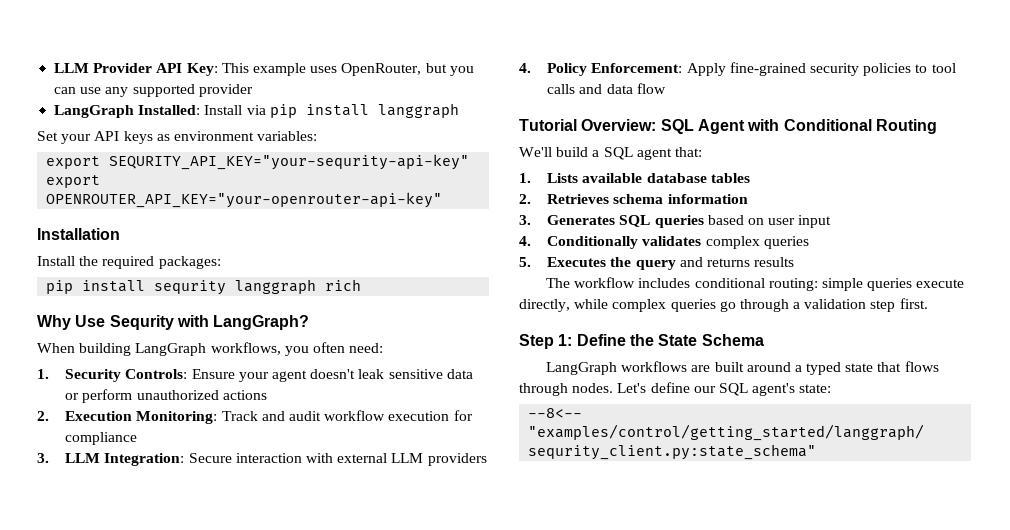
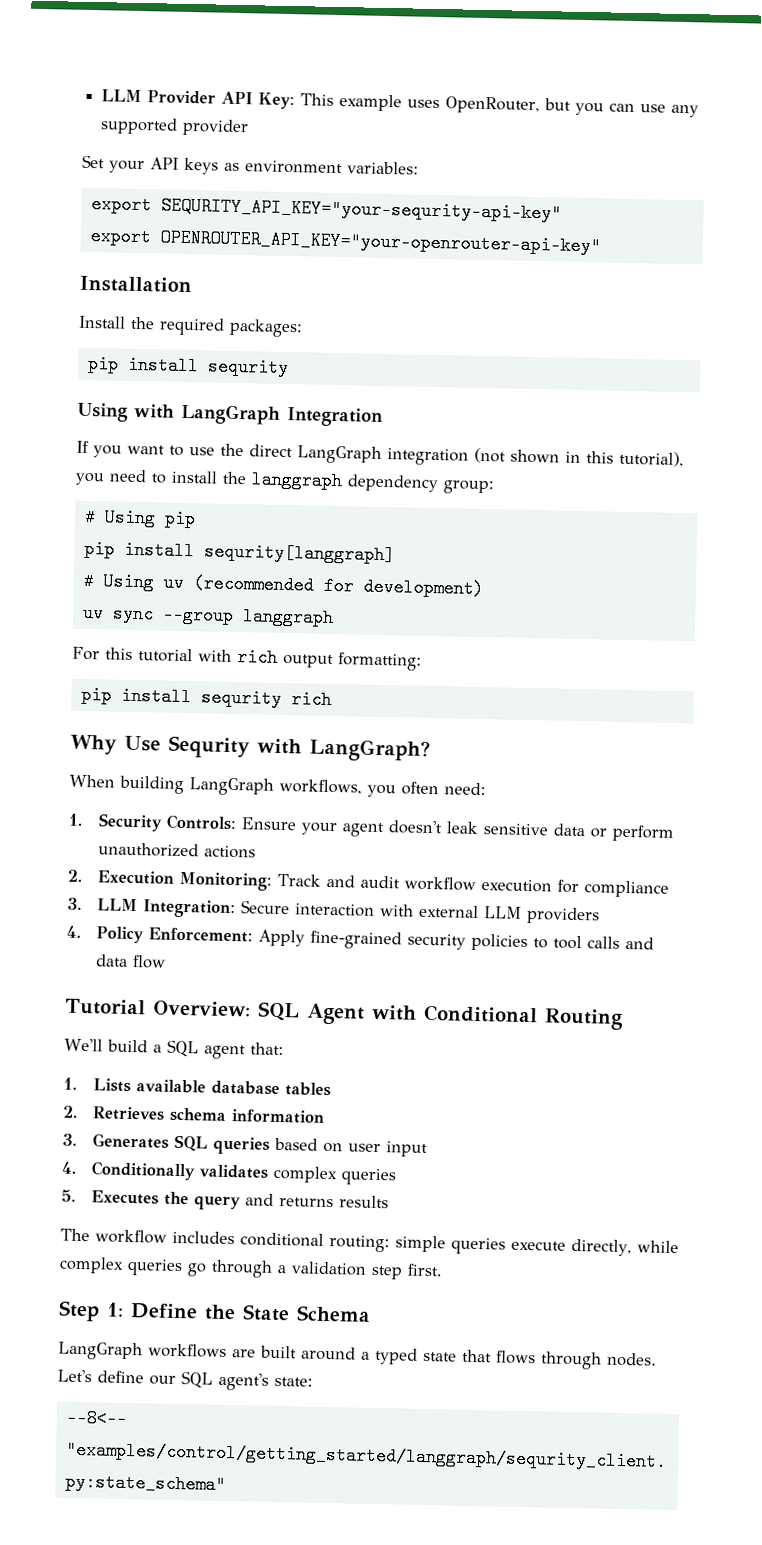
[54,103,459,118] // LangGraph Installed: Install via pip install langgraph -> (250, 127) none
[235,279,317,294] langgraph -> [77,402,383,427] [76,440,684,468] [75,469,494,495] [83,507,196,529] [83,539,395,565] [82,571,484,599] [81,603,334,627] [72,646,422,671] [80,685,282,708] // Using with LangGraph Integration // If you want to use the direct LangGraph integration (not shown in this tutorial), you need to install the langgraph dependency group: // # Using pip // pip install sequrity[langgraph] // # Using uv (recommended for development) // uv sync --group langgraph // For this tutorial with rich output formatting: // pip install sequrity

